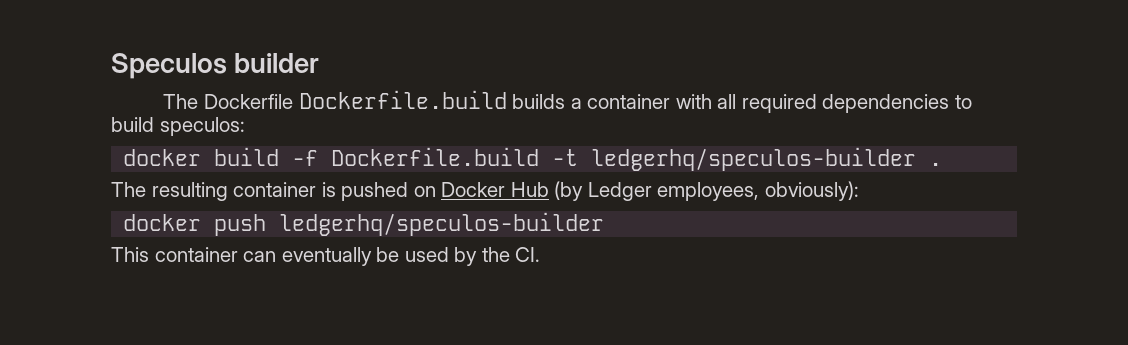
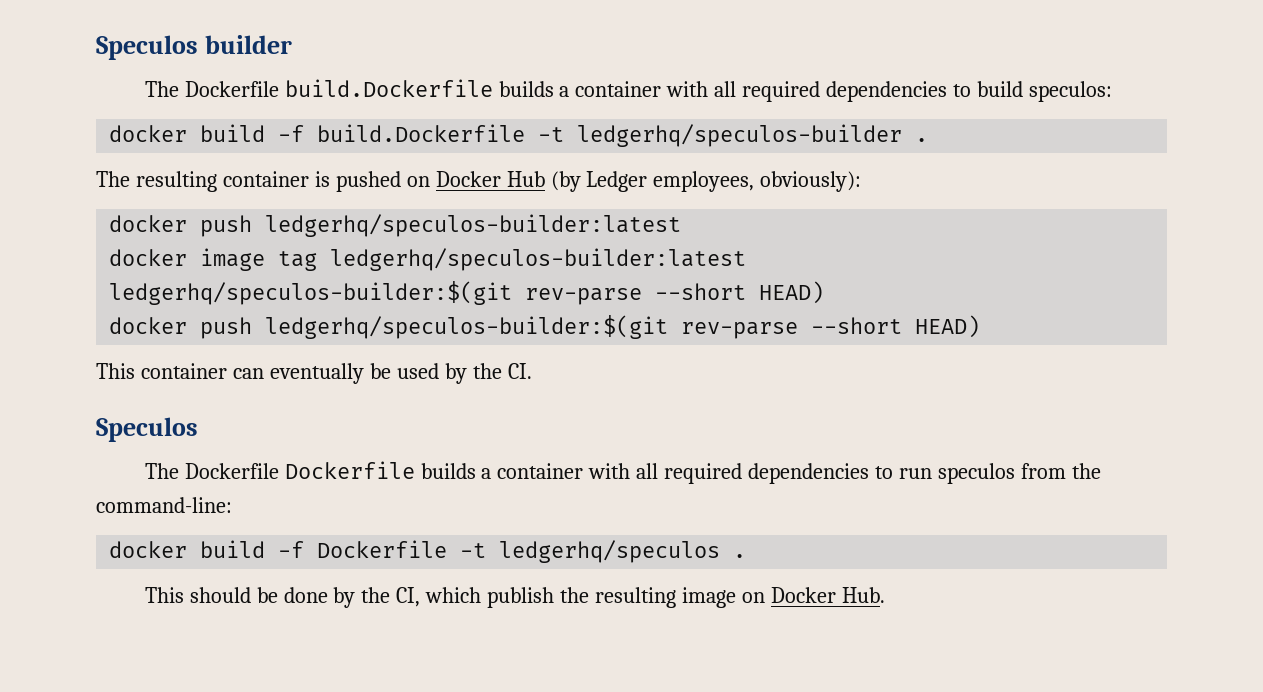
[298,90,507,109] Dockerfile.build -> [284,79,493,97] build.Dockerfile
[331,147,540,166] Dockerfile.build -> [317,124,526,142] build.Dockerfile
[279,212,605,236] ledgerhq/speculos-builder -> [265,214,682,237] [109,248,747,271] [109,281,825,305] [109,315,981,339] ledgerhq/speculos-builder:latest // docker image tag ledgerhq/speculos-builder:latest ledgerhq/speculos-builder:$(git rev-parse --short HEAD) // docker push ledgerhq/speculos-builder:$(git rev-parse --short HEAD)
(541, 254) none -> [96,417,198,442] [144,461,1101,484] [96,497,232,513] [109,540,747,563] [144,587,885,608] // Speculos // The Dockerfile Dockerfile builds a container with all required dependencies to run speculos from the command-line: // docker build -f Dockerfile -t ledgerhq/speculos . // This should be done by the CI, which publish the resulting image on Docker Hub.

